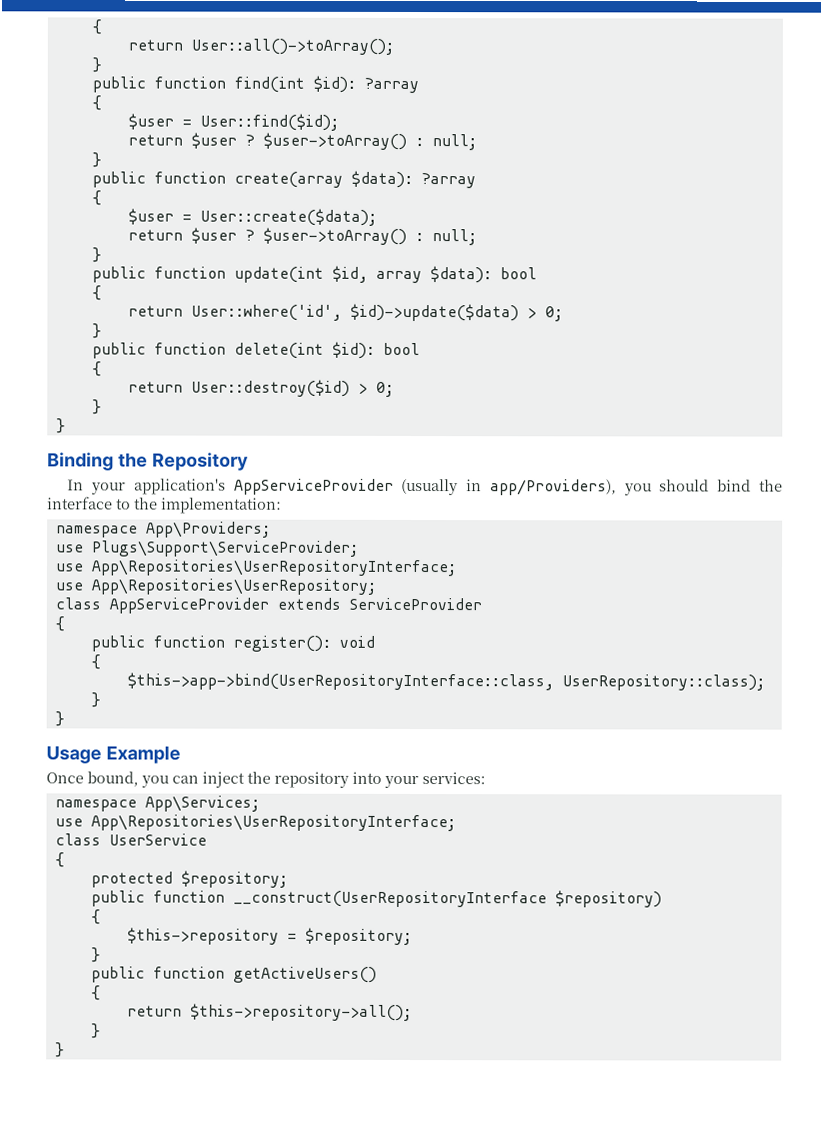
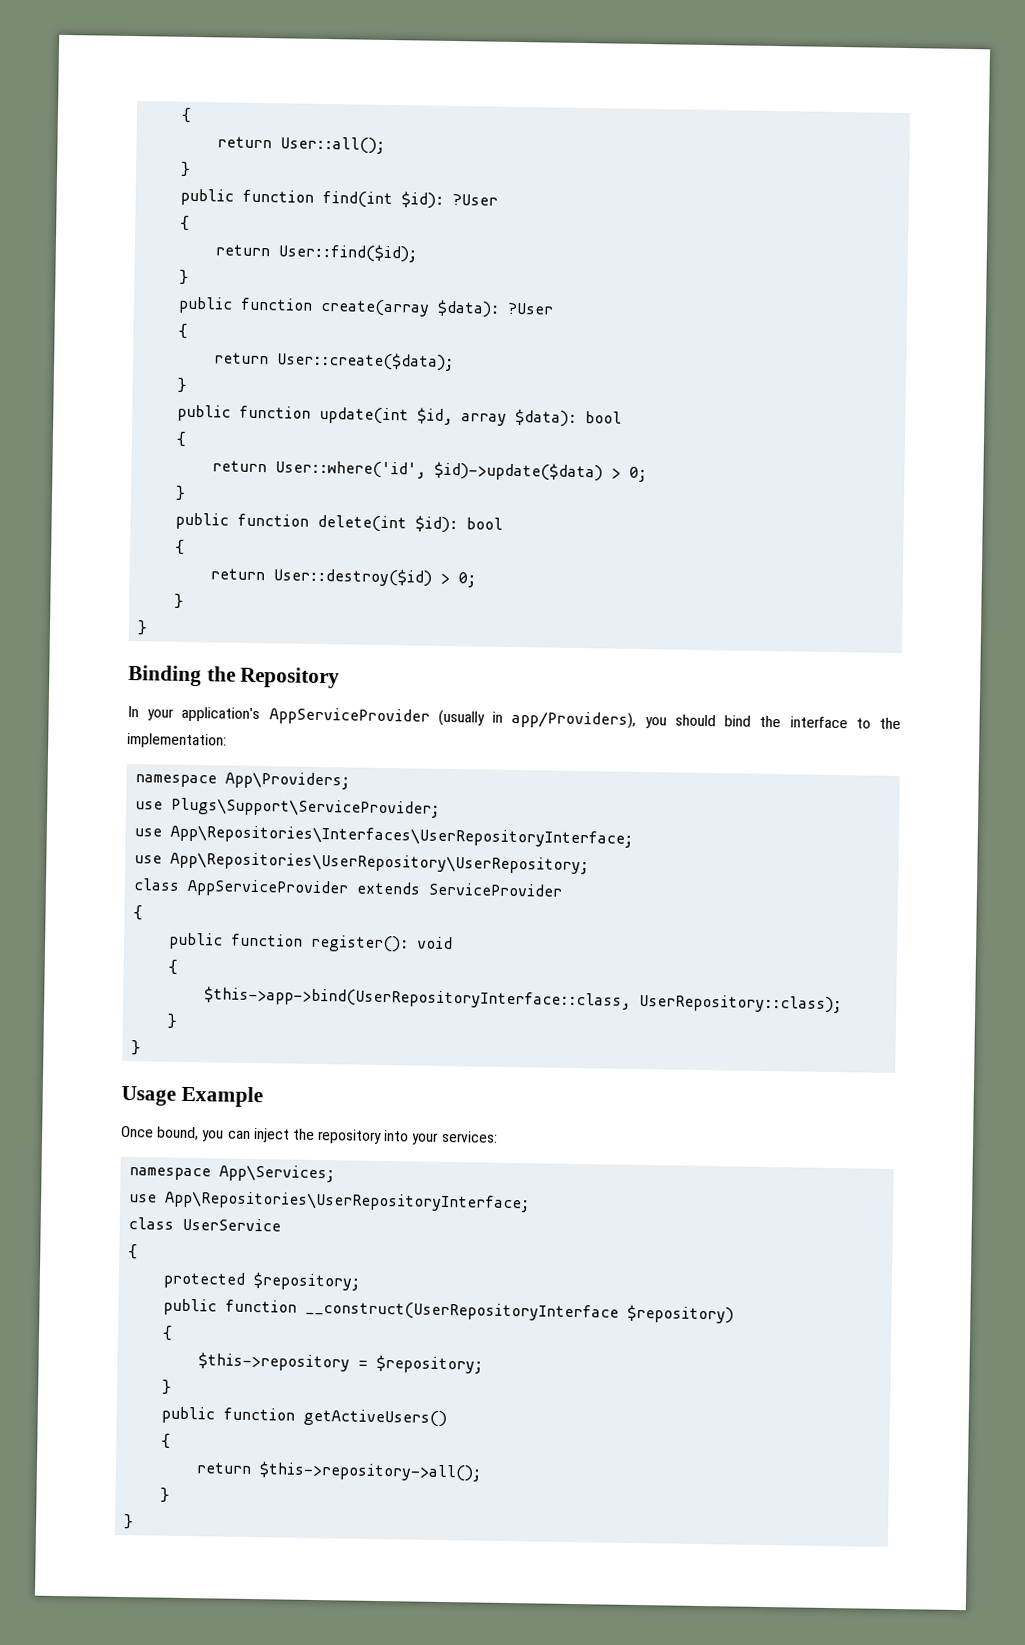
[91,19,102,35] [127,38,394,55] { // return User::all()->toArray(); -> [181,107,193,123] [217,136,386,154] { // return User::all();
[363,77,419,94] [91,95,102,111] [127,113,192,130] ?array // { // $user = -> [452,193,499,206] [180,215,191,231] [215,244,271,257] ?User // { // return
[127,132,477,151] // return $user ? $user->toArray() : null; -> (418, 253) none
[420,173,476,189] [91,190,102,206] [127,208,192,225] ?array // { // $user = -> [507,302,555,315] [178,323,189,339] [214,352,270,365] ?User // { // return
[127,227,477,246] // return $user ? $user->toArray() : null; -> (455, 361) none
[90,559,457,577] [54,578,376,595] App\Repositories\UserRepositoryInterface; // use App\Repositories\UserRepository; -> [170,824,634,848] [134,851,590,875] App\Repositories\Interfaces\UserRepositoryInterface; // use App\Repositories\UserRepository\UserRepository;

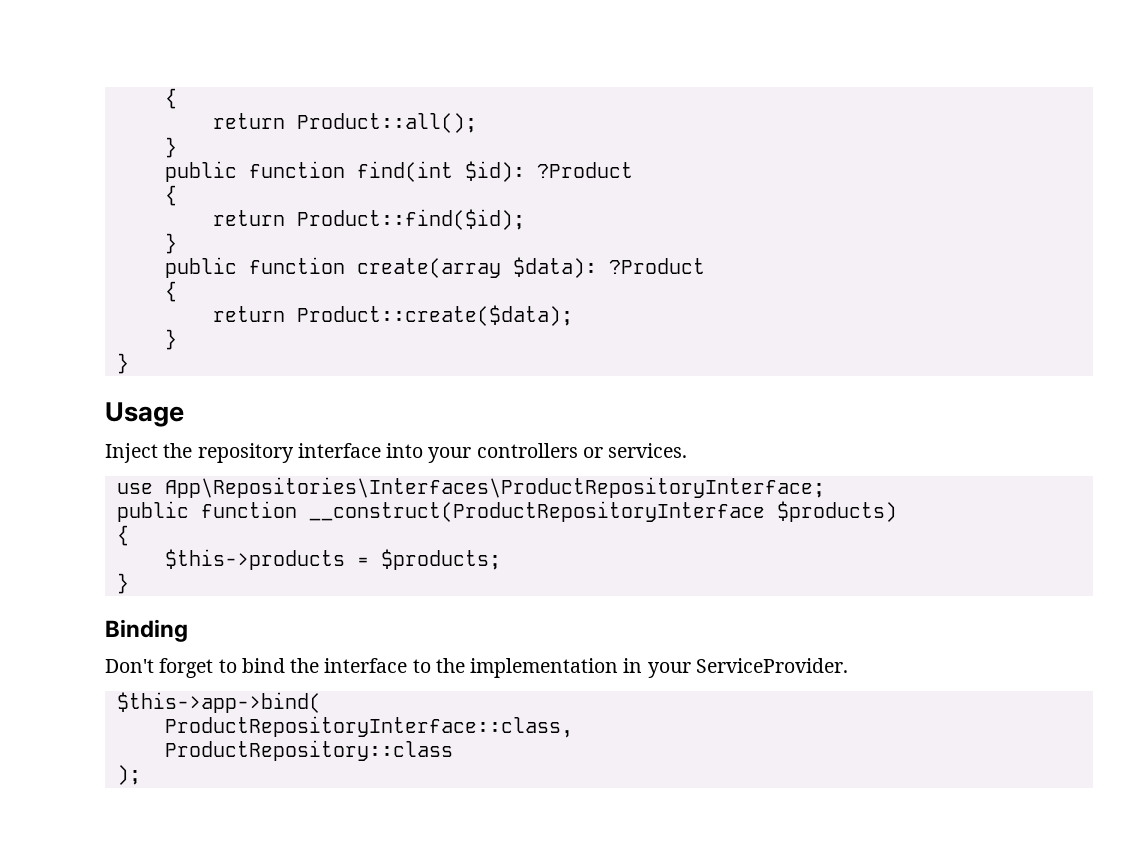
[181,107,193,123] [217,136,386,154] { // return User::all(); -> [164,88,177,109] [212,113,477,133] { // return Product::all();
[452,193,499,206] [180,215,191,231] [215,243,418,263] ?User // { // return User::find($id); -> [536,162,633,178] [164,185,177,206] [212,209,525,230] ?Product // { // return Product::find($id);
[507,302,555,315] [178,323,189,339] [214,351,455,372] [177,377,188,393] [177,404,623,427] [176,431,188,447] [212,460,648,483] [175,485,187,501] [175,512,504,534] [175,539,186,555] [210,567,477,588] [174,593,185,609] [137,620,149,636] [128,665,341,689] [127,706,902,730] [127,733,227,749] [135,771,351,790] [135,797,441,818] [134,824,634,848] [134,851,590,875] [133,878,564,898] [133,905,144,921] [168,932,454,953] [168,959,179,975] [204,986,843,1014] [167,1013,178,1029] [131,1040,142,1056] [121,1085,263,1108] [121,1125,290,1143] ?User // { // return User::create($data); // } // public function update(int $id, array $data): bool // { // return User::where('id', $id)->update($data) > 0; // } // public function delete(int $id): bool // { // return User::destroy($id) > 0; // } // } // Binding the Repository // In your application's AppServiceProvider (usually in app/Providers), you should bind the interface to the implementation: // namespace App\Providers; // use Plugs\Support\ServiceProvider; // use App\Repositories\Interfaces\UserRepositoryInterface; // use App\Repositories\UserRepository\UserRepository; // class AppServiceProvider extends ServiceProvider // { // public function register(): void // { // $this->app->bind(UserRepositoryInterface::class, UserRepository::class); // } // } // Usage Example // Once bound, you can inject -> [608,258,705,274] [164,281,177,302] [212,305,573,326] [164,329,177,350] [116,353,129,374] [105,402,184,427] [105,443,158,463] ?Product // { // return Product::create($data); // } // } // Usage // Inject
(383, 1137) none -> [297,443,381,458] interface
[441,1130,498,1143] [129,1164,336,1183] [129,1190,531,1213] [128,1217,282,1232] [128,1244,139,1260] [163,1271,361,1291] [163,1298,735,1324] [162,1325,174,1341] [198,1352,484,1374] [162,1379,173,1395] [161,1406,448,1428] [161,1433,172,1449] [196,1461,483,1482] [160,1487,171,1503] [123,1514,135,1530] services: // namespace App\Services; // use App\Repositories\UserRepositoryInterface; // class UserService // { // protected $repository; // public function __construct(UserRepositoryInterface $repository) // { // $this->repository = $repository; // } // public function getActiveUsers() // { // return $this->repository->all(); // } // } -> [476,443,688,458] [116,477,825,498] [116,501,897,522] [116,525,129,546] [164,549,501,570] [116,573,129,594] [105,619,188,642] [105,658,848,678] [116,692,321,713] [164,716,573,738] [164,740,453,761] [116,765,141,785] controllers or services. // use App\Repositories\Interfaces\ProductRepositoryInterface; // public function __construct(ProductRepositoryInterface $products) // { // $this->products = $products; // } // Binding // Don't forget to bind the interface to the implementation in your ServiceProvider. // $this->app->bind( // ProductRepositoryInterface::class, // ProductRepository::class // );

